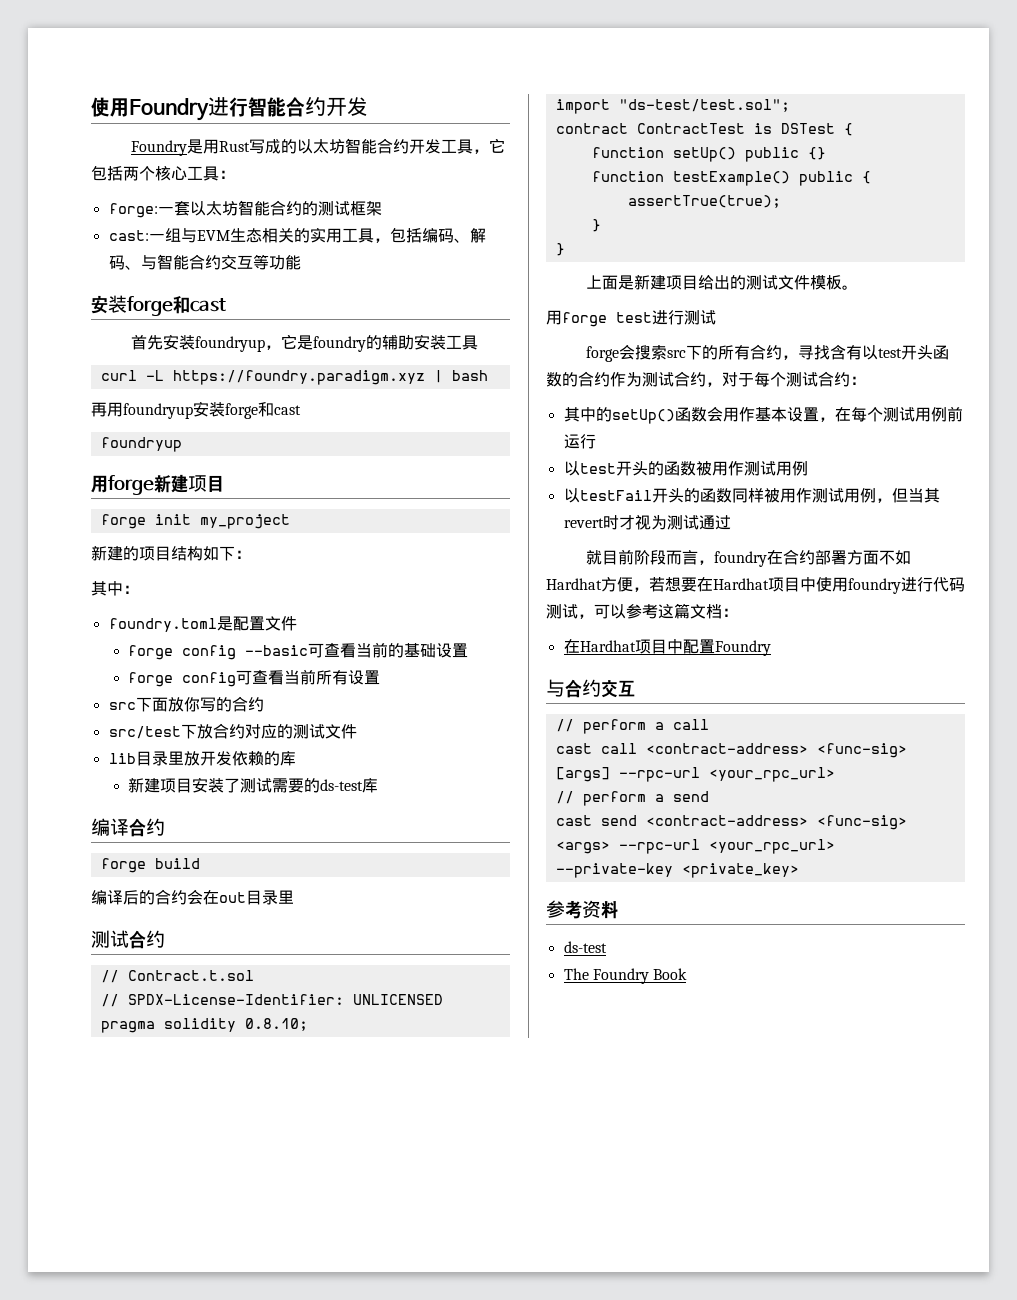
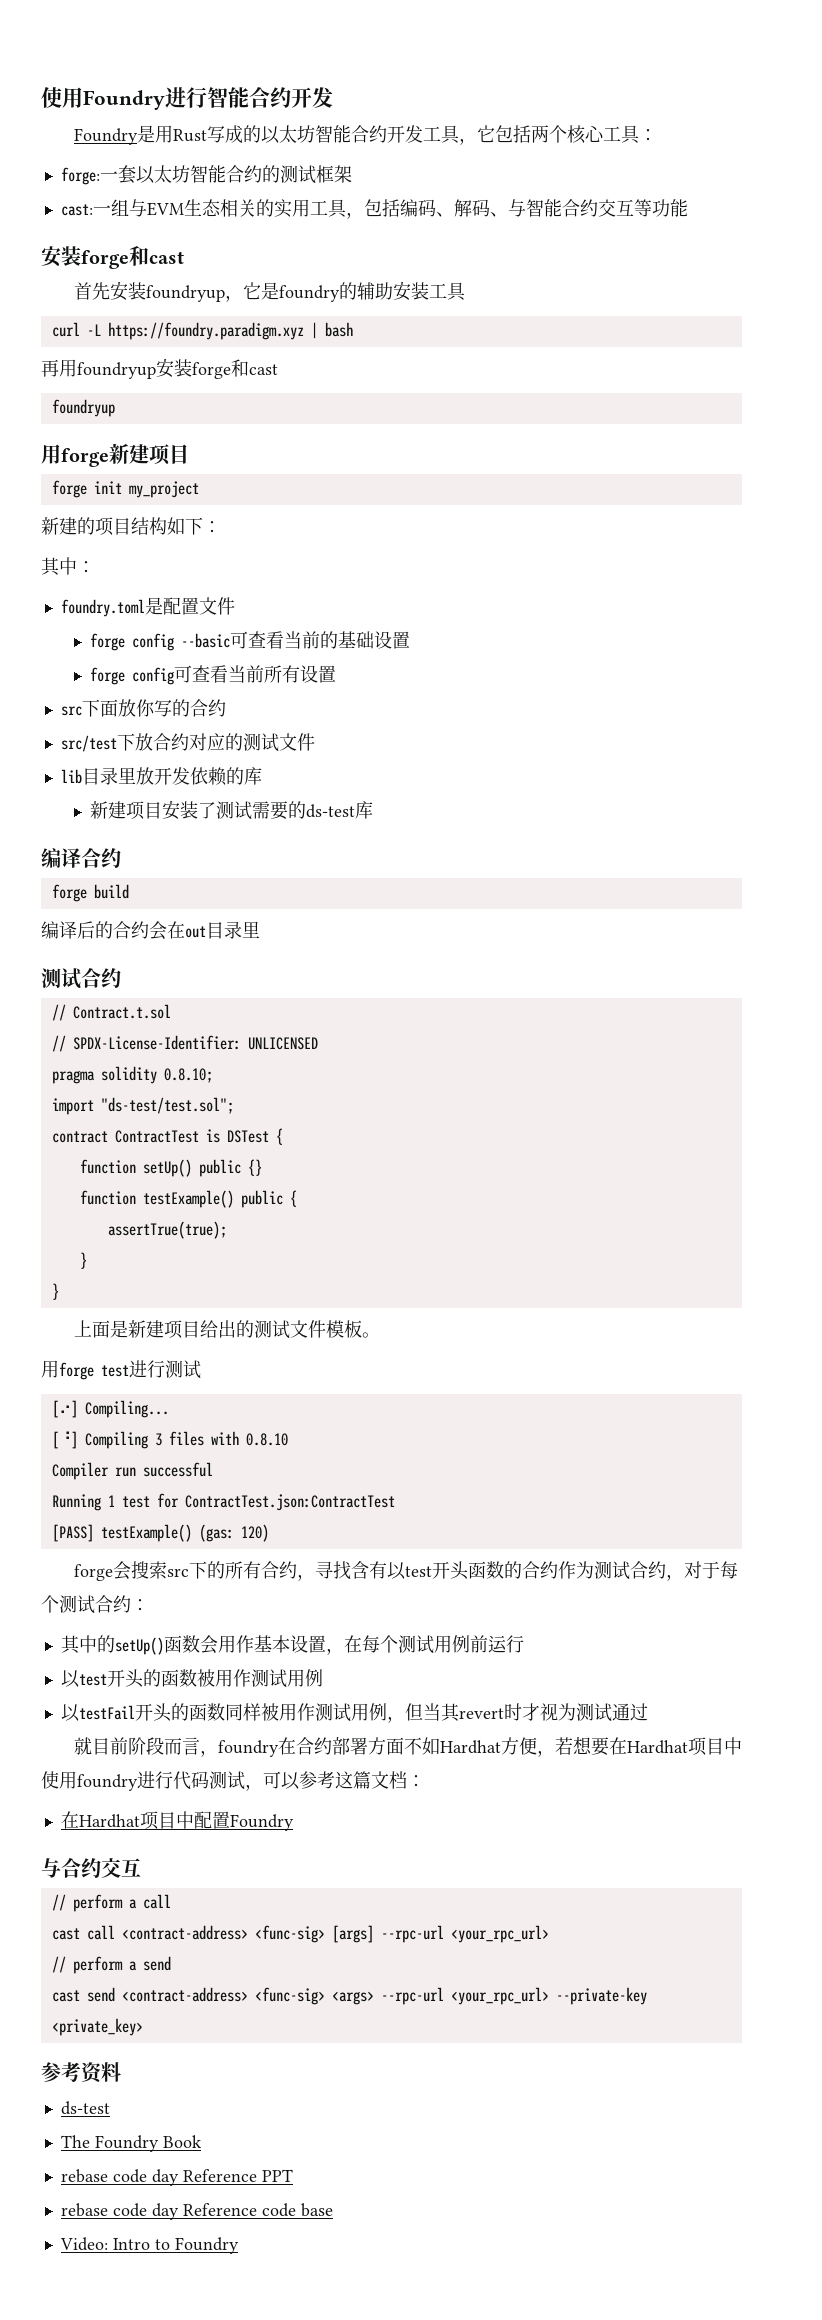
(716, 317) none -> [51,1400,169,1418] [51,1431,288,1449] [51,1462,213,1480] [51,1493,395,1511] [51,1524,269,1542] // [⠔] Compiling... // [⠘] Compiling 3 files with 0.8.10 // Compiler run successful // Running 1 test for ContractTest.json:ContractTest // [PASS] testExample() (gas: 120)
(688, 974) none -> [60,2169,293,2186] [60,2203,333,2220] [59,2237,239,2254] // rebase code day Reference PPT // rebase code day Reference code base // Video: Intro to Foundry

